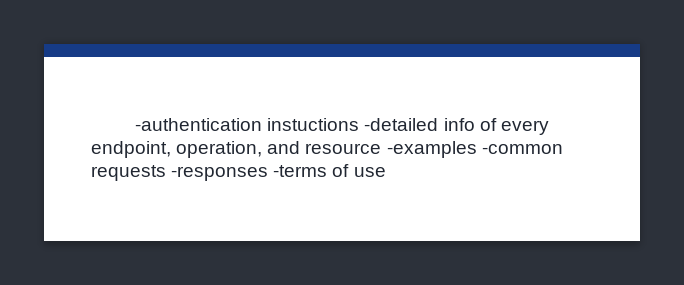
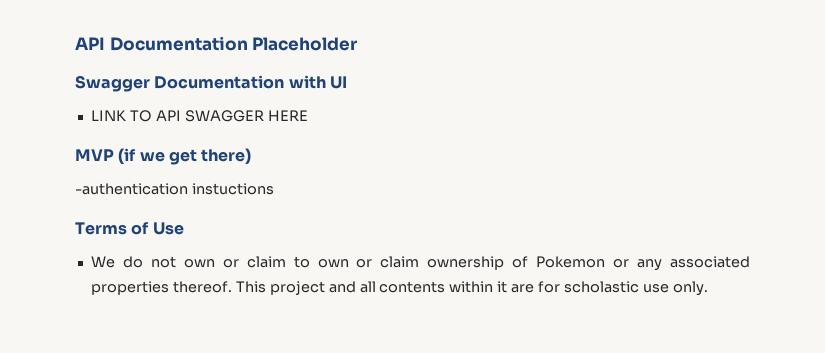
[135,118,549,135] [91,141,563,158] [91,164,386,181] -authentication instuctions -detailed info of every endpoint, operation, and resource -examples -common requests -responses -terms of use -> [75,36,358,51] [75,75,347,92] [90,110,308,122] [75,148,252,165] [75,183,274,195] [75,222,184,235] [90,256,750,271] [90,281,708,296] API Documentation Placeholder // Swagger Documentation with UI // LINK TO API SWAGGER HERE // MVP (if we get there) // -authentication instuctions // Terms of Use // We do not own or claim to own or claim ownership of Pokemon or any associated properties thereof. This project and all contents within it are for scholastic use only.

